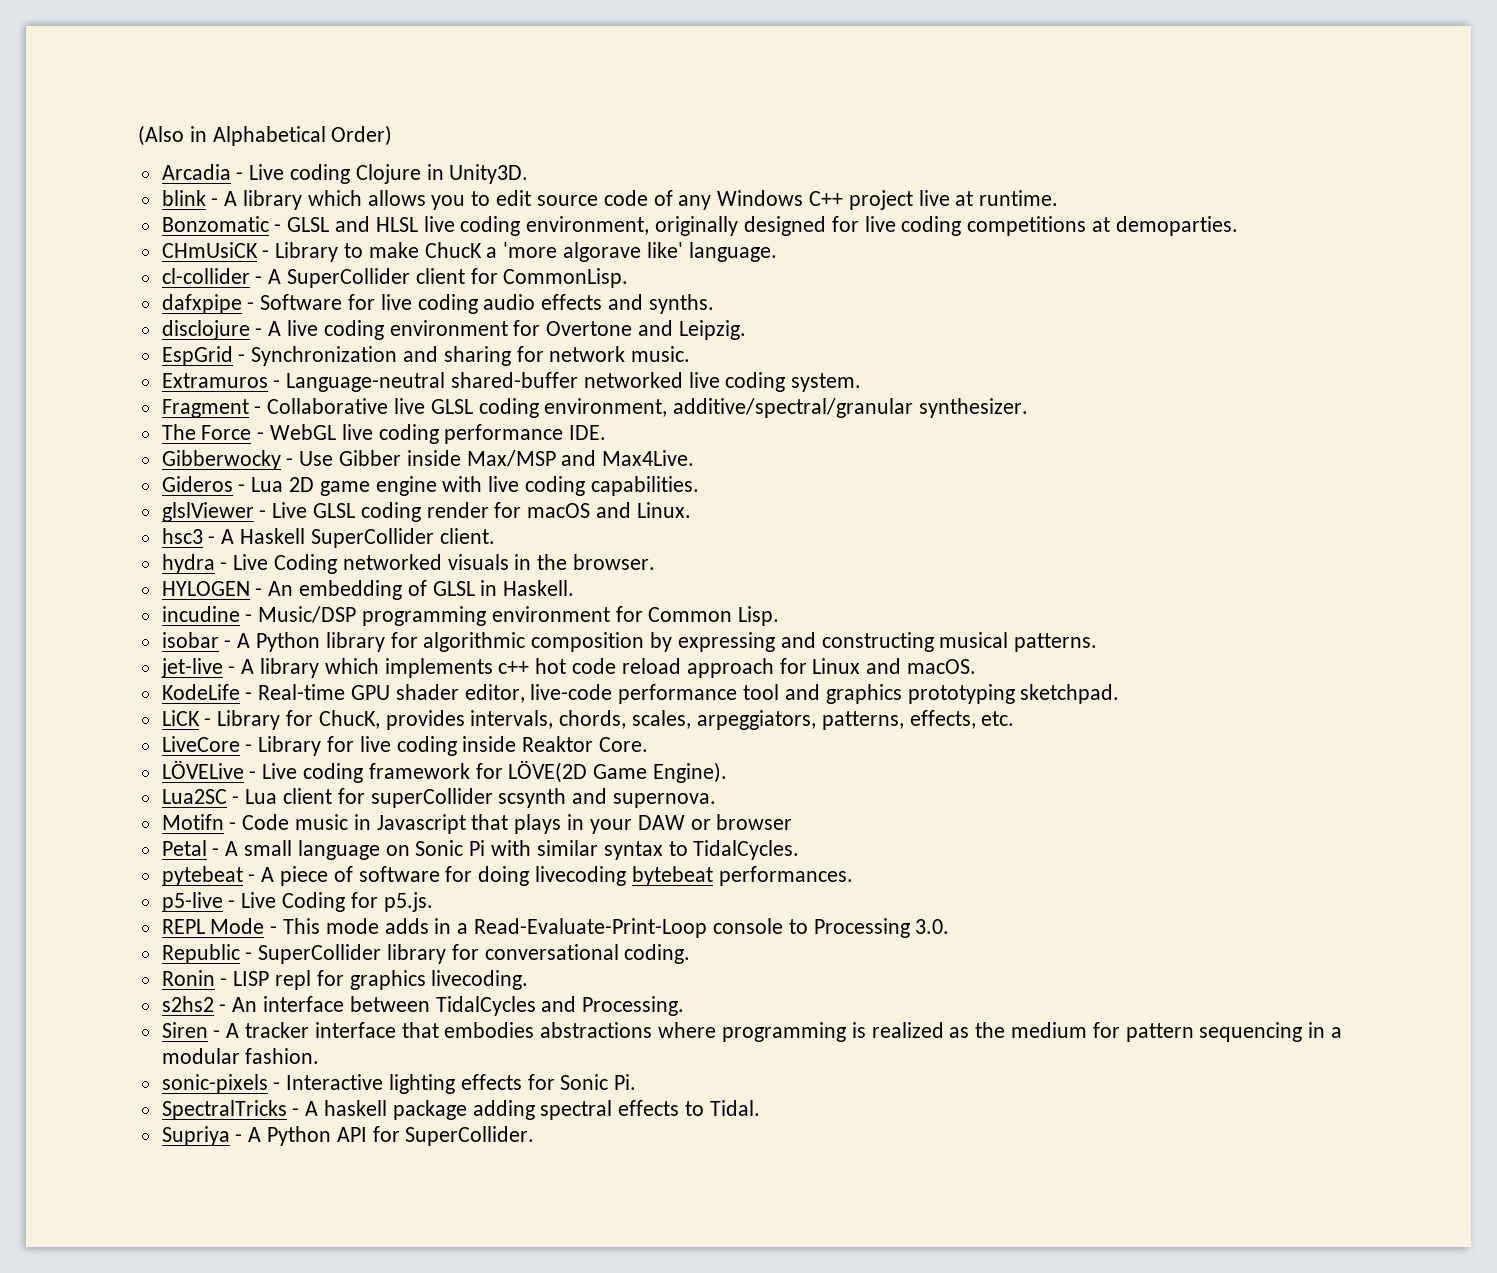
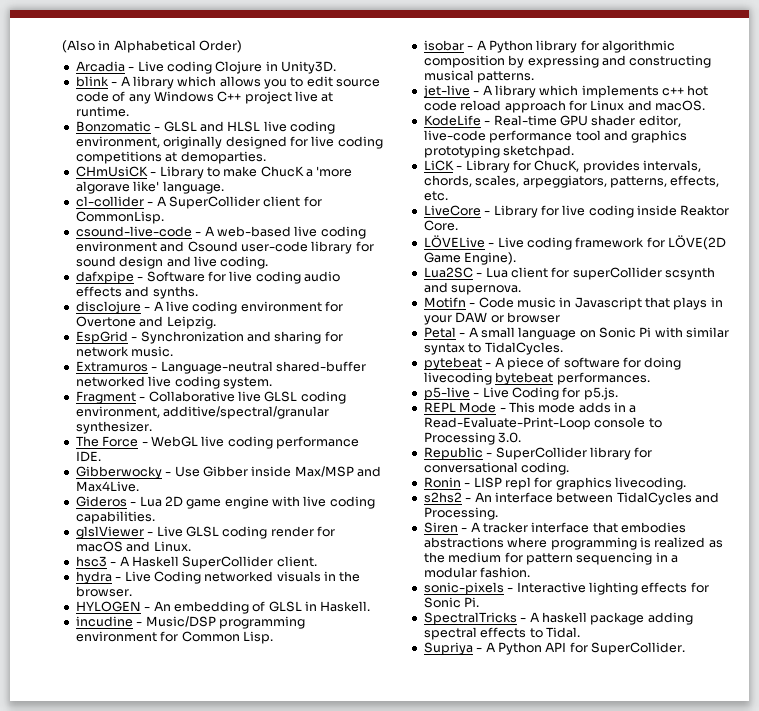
(629, 278) none -> [75,226,366,239] [75,241,374,254] [75,256,269,269] // csound-live-code - A web-based live coding environment and Csound user-code library for sound design and live coding.

